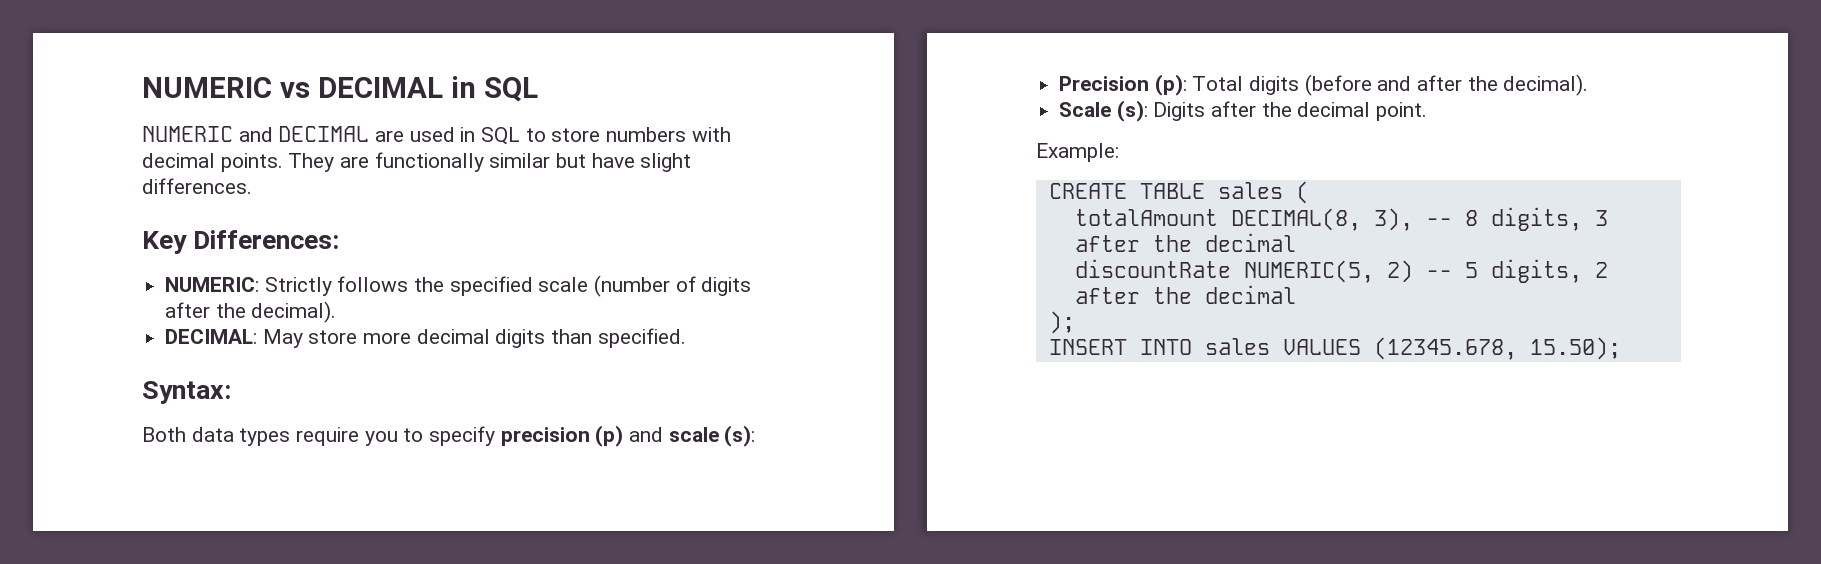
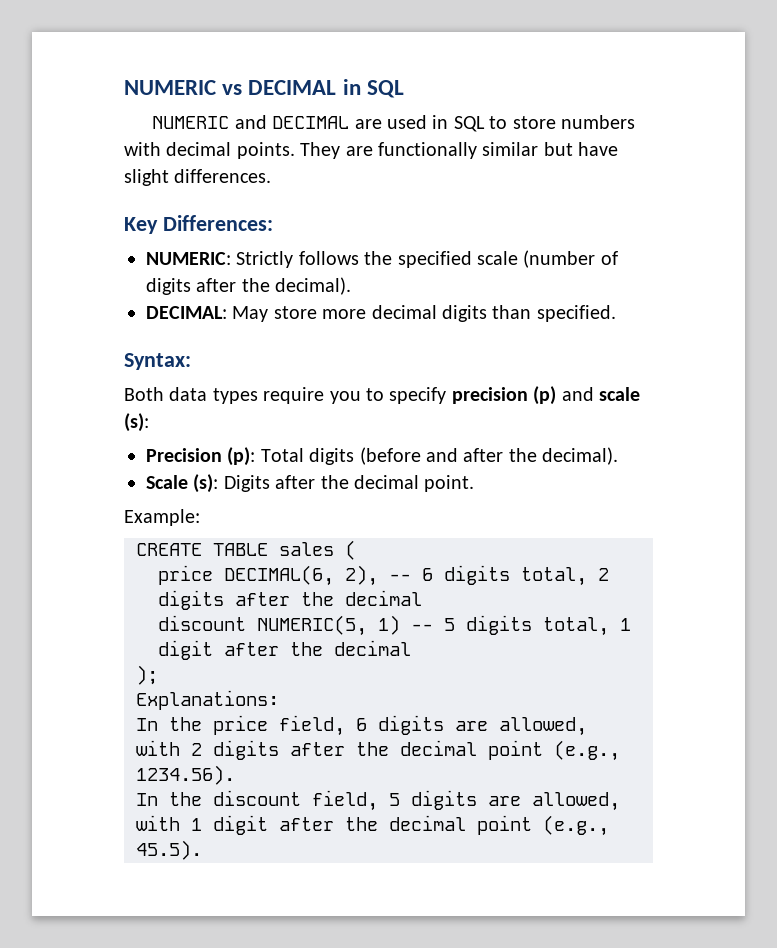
[1074,207,1608,231] [1074,233,1296,252] [1074,259,1608,283] [1074,285,1296,304] [1048,311,1075,334] [1048,337,1621,360] totalAmount DECIMAL(8, 3), -- 8 digits, 3 after the decimal // discountRate NUMERIC(5, 2) -- 5 digits, 2 after the decimal // ); // INSERT INTO sales VALUES (12345.678, 15.50); -> [158,565,609,586] [158,590,422,610] [158,615,631,636] [158,640,411,660] [136,665,158,685] [136,690,279,710] [136,715,587,736] [136,740,620,761] [136,765,235,785] [136,790,620,811] [136,815,609,836] [136,840,202,860] price DECIMAL(6, 2), -- 6 digits total, 2 digits after the decimal // discount NUMERIC(5, 1) -- 5 digits total, 1 digit after the decimal // ); // Explanations: // In the price field, 6 digits are allowed, with 2 digits after the decimal point (e.g., 1234.56). // In the discount field, 5 digits are allowed, with 1 digit after the decimal point (e.g., 45.5).

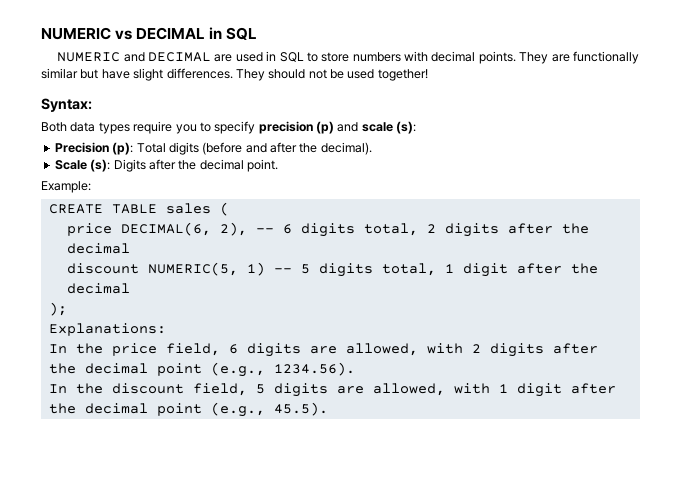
[124,215,273,234] [146,250,618,268] [146,277,352,295] [146,305,616,322] // Key Differences: // NUMERIC: Strictly follows the specified scale (number of digits after the decimal). // DECIMAL: May store more decimal digits than specified. -> [235,69,428,81] They should not be used together!

